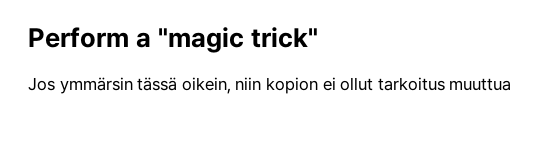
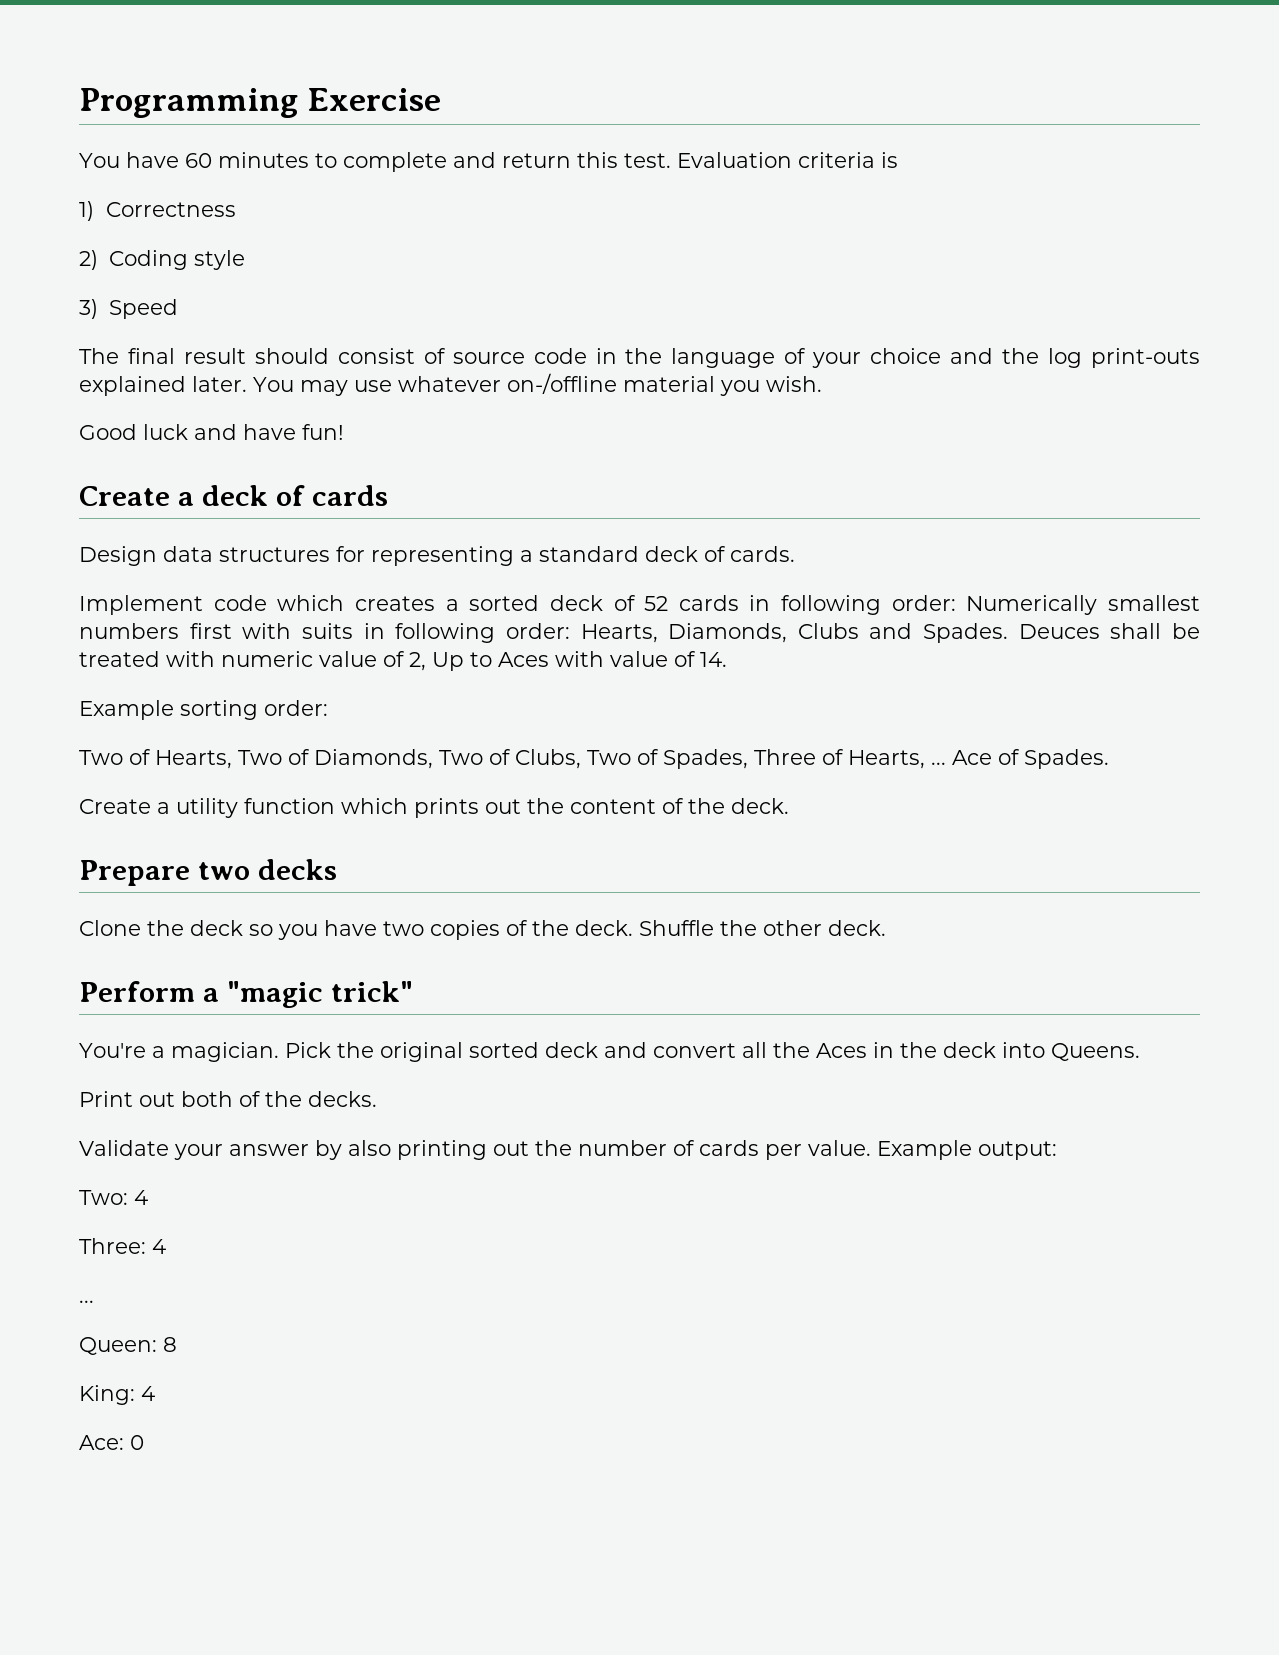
[28,27,319,53] [28,77,512,94] Perform a "magic trick" // Jos ymmärsin tässä oikein, niin kopion ei ollut tarkoitus muuttua -> [79,88,442,118] [79,152,898,172] [79,201,237,221] [79,250,245,270] [79,299,178,319] [79,348,1201,368] [79,373,822,396] [79,424,344,440] [79,485,388,506] [79,546,795,566] [79,595,1200,615] [79,623,1200,643] [79,651,727,671] [79,700,328,720] [79,749,1109,769] [79,798,789,818] [79,859,337,886] [79,920,886,940] [79,981,413,1008] [79,1042,1140,1062] [79,1091,377,1107] [79,1140,1057,1160] [79,1190,148,1205] [79,1238,166,1254] [79,1300,94,1303] [79,1337,177,1355] [79,1385,155,1405] [79,1435,144,1450] Programming Exercise // You have 60 minutes to complete and return this test. Evaluation criteria is // 1) Correctness // 2) Coding style // 3) Speed // The final result should consist of source code in the language of your choice and the log print-outs explained later. You may use whatever on-/offline material you wish. // Good luck and have fun! // Create a deck of cards // Design data structures for representing a standard deck of cards. // Implement code which creates a sorted deck of 52 cards in following order: Numerically smallest numbers first with suits in following order: Hearts, Diamonds, Clubs and Spades. Deuces shall be treated with numeric value of 2, Up to Aces with value of 14. // Example sorting order: // Two of Hearts, Two of Diamonds, Two of Clubs, Two of Spades, Three of Hearts, ... Ace of Spades. // Create a utility function which prints out the content of the deck. // Prepare two decks // Clone the deck so you have two copies of the deck. Shuffle the other deck. // Perform a "magic trick" // You're a magician. Pick the original sorted deck and convert all the Aces in the deck into Queens. // Print out both of the decks. // Validate your answer by also printing out the number of cards per value. Example output: // Two: 4 // Three: 4 // ... // Queen: 8 // King: 4 // Ace: 0

